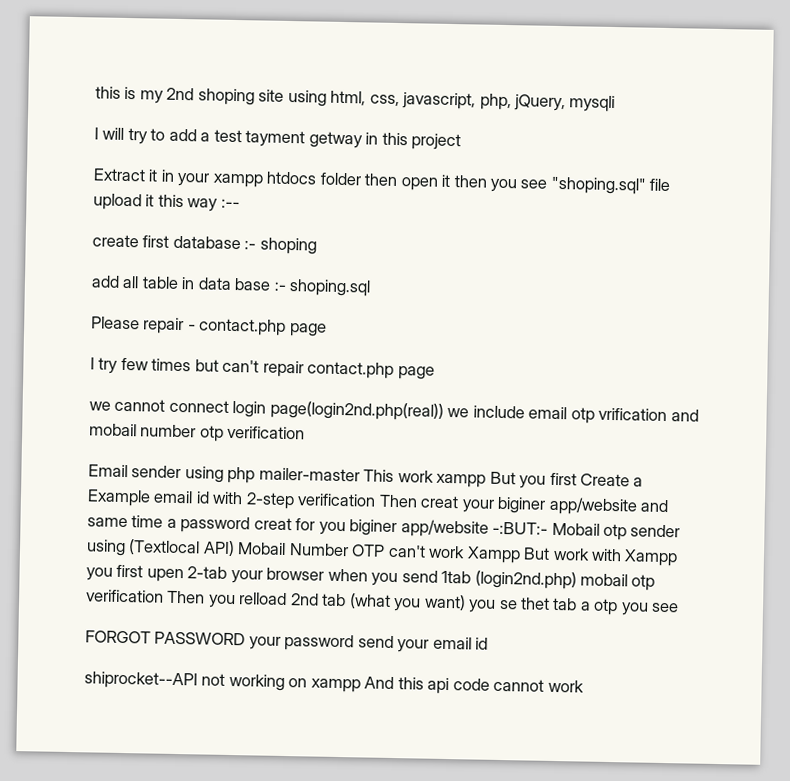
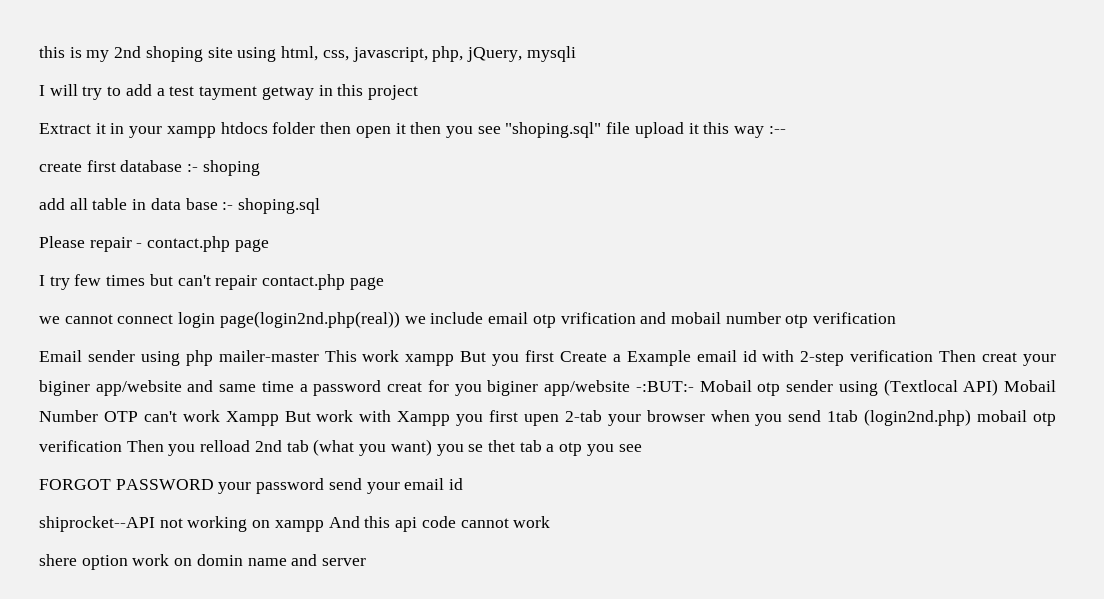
(584, 686) none -> [39,554,367,570] // shere option work on domin name and server

